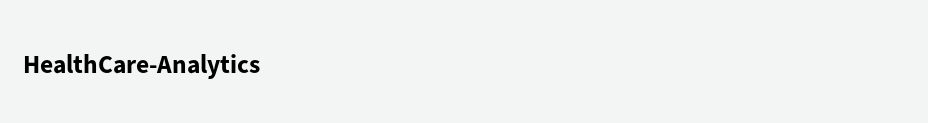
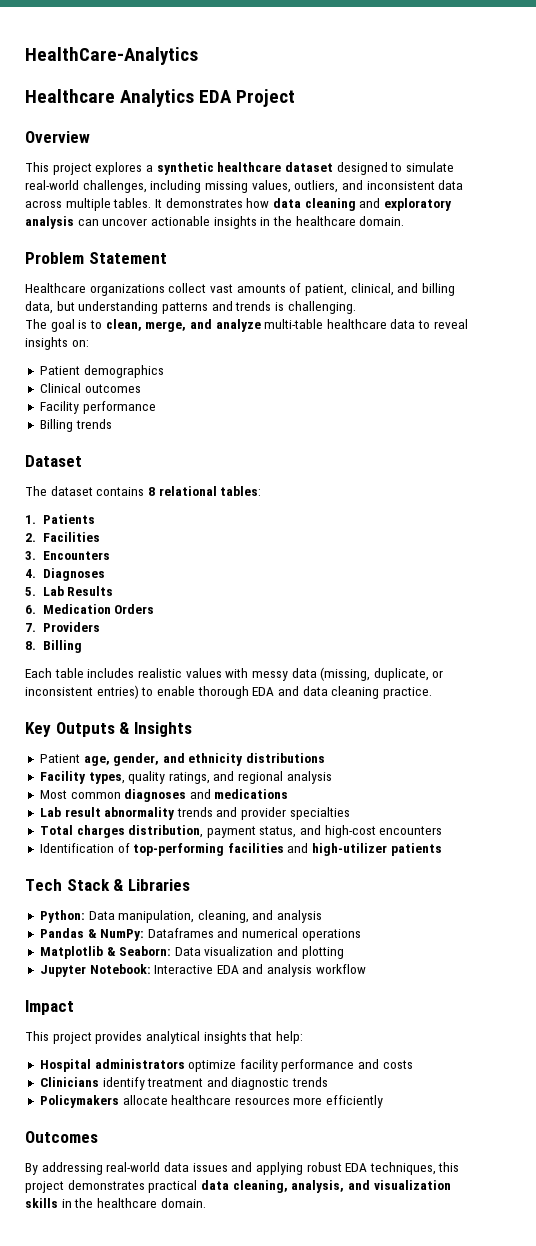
(260, 66) none -> [25,89,296,107] [25,131,90,143] [25,162,454,175] [25,180,464,193] [25,198,452,211] [25,216,405,229] [25,252,167,264] [25,283,455,296] [25,301,356,314] [25,319,468,332] [25,337,89,350] [39,365,164,378] [39,383,141,393] [39,401,156,414] [39,419,112,432] [25,455,82,467] [25,486,262,496] [25,514,95,524] [25,532,100,542] [25,551,110,560] [25,568,105,581] [25,586,114,596] [25,604,155,614] [25,622,100,632] [25,640,82,653] [25,667,444,681] [25,685,432,699] [25,722,192,737] [39,753,326,766] [39,771,332,784] [39,789,289,802] [39,807,350,820] [39,825,443,838] [39,843,442,856] [25,879,190,891] [39,910,323,923] [39,928,361,941] [39,946,344,959] [39,964,366,977] [25,1000,74,1015] [25,1031,303,1044] [39,1059,413,1072] [39,1077,329,1090] [39,1095,384,1108] [25,1131,98,1143] [25,1162,460,1175] [25,1180,451,1193] [25,1198,206,1208] // Healthcare Analytics EDA Project // Overview // This project explores a synthetic healthcare dataset designed to simulate real-world challenges, including missing values, outliers, and inconsistent data across multiple tables. It demonstrates how data cleaning and exploratory analysis can uncover actionable insights in the healthcare domain. // Problem Statement // Healthcare organizations collect vast amounts of patient, clinical, and billing data, but understanding patterns and trends is challenging. // The goal is to clean, merge, and analyze multi-table healthcare data to reveal insights on: // Patient demographics // Clinical outcomes // Facility performance // Billing trends // Dataset // The dataset contains 8 relational tables: // 1. Patients // 2. Facilities // 3. Encounters // 4. Diagnoses // 5. Lab Results // 6. Medication Orders // 7. Providers // 8. Billing // Each table includes realistic values with messy data (missing, duplicate, or inconsistent entries) to enable thorough EDA and data cleaning practice. // Key Outputs & Insights // Patient age, gender, and ethnicity distributions // Facility types, quality ratings, and regional analysis // Most common diagnoses and medications // Lab result abnormality trends and provider specialties // Total charges distribution, payment status, and high-cost encounters // Identification of top-performing facilities and high-utilizer patients // Tech Stack & Libraries // Python: Data manipulation, cleaning, and analysis // Pandas & NumPy: Dataframes and numerical operations // Matplotlib & Seaborn: Data visualization and plotting // Jupyter Notebook: Interactive EDA and analysis workflow // Impact // This project provides analytical insights that help: // Hospital administrators optimize facility performance and costs // Clinicians identify treatment and diagnostic trends // Policymakers allocate healthcare resources more efficiently // Outcomes // By addressing real-world data issues and applying robust EDA techniques, this project demonstrates practical data cleaning, analysis, and visualization skills in the healthcare domain.

